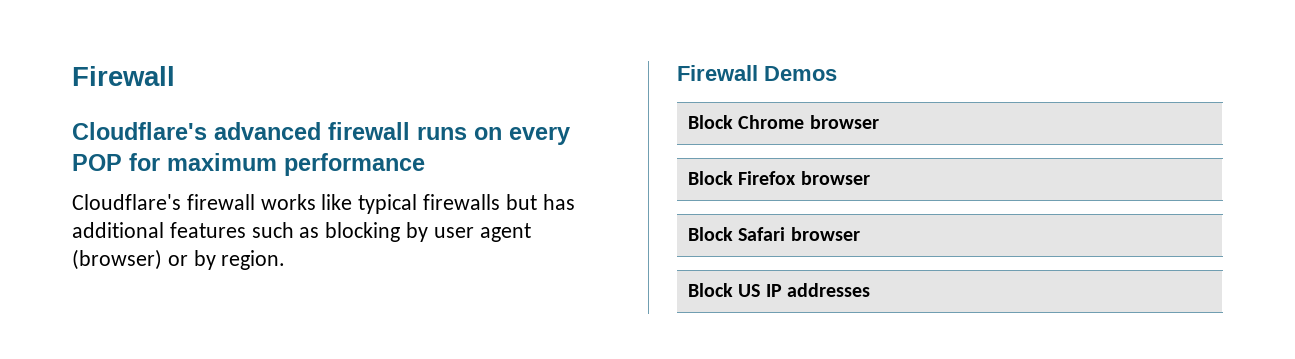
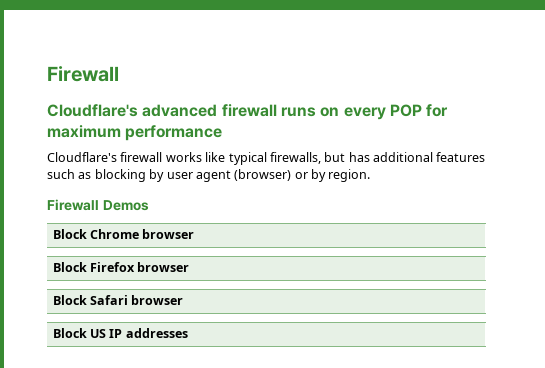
[423,194,501,210] firewalls -> [269,152,321,164] firewalls,

